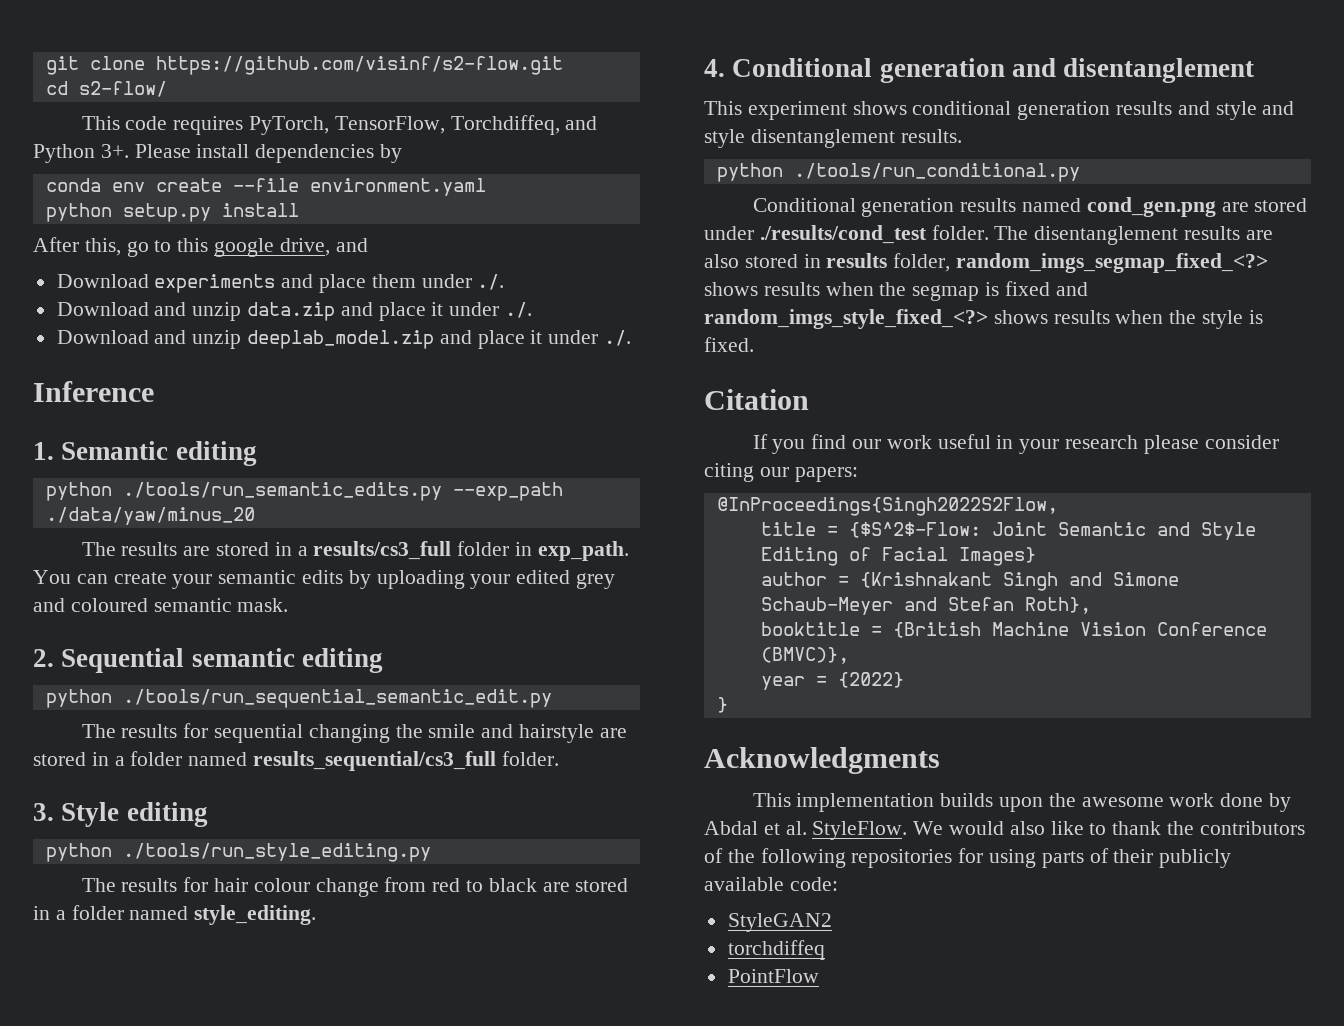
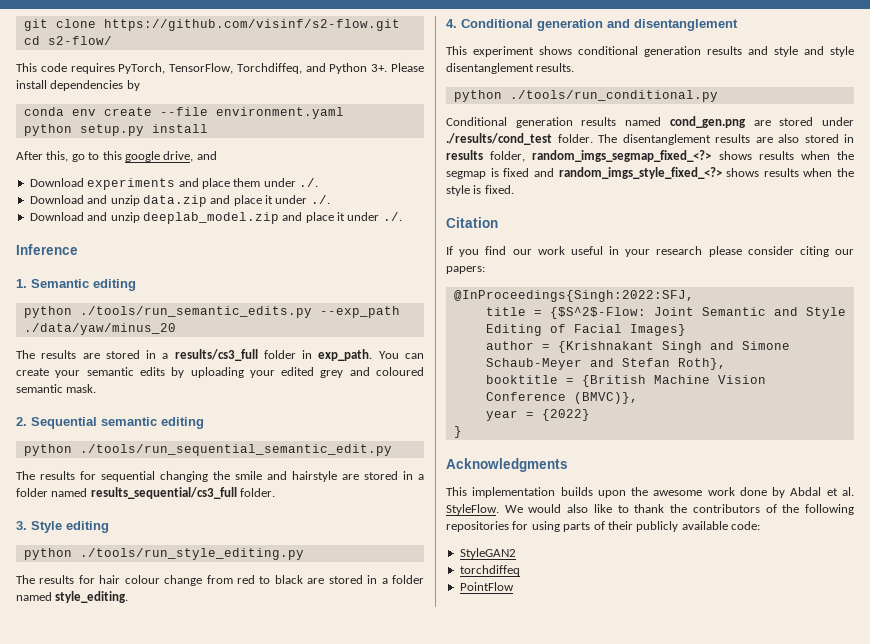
[716,497,1058,516] @InProceedings{Singh2022S2Flow, -> [453,290,694,302] @InProceedings{Singh:2022:SFJ,

